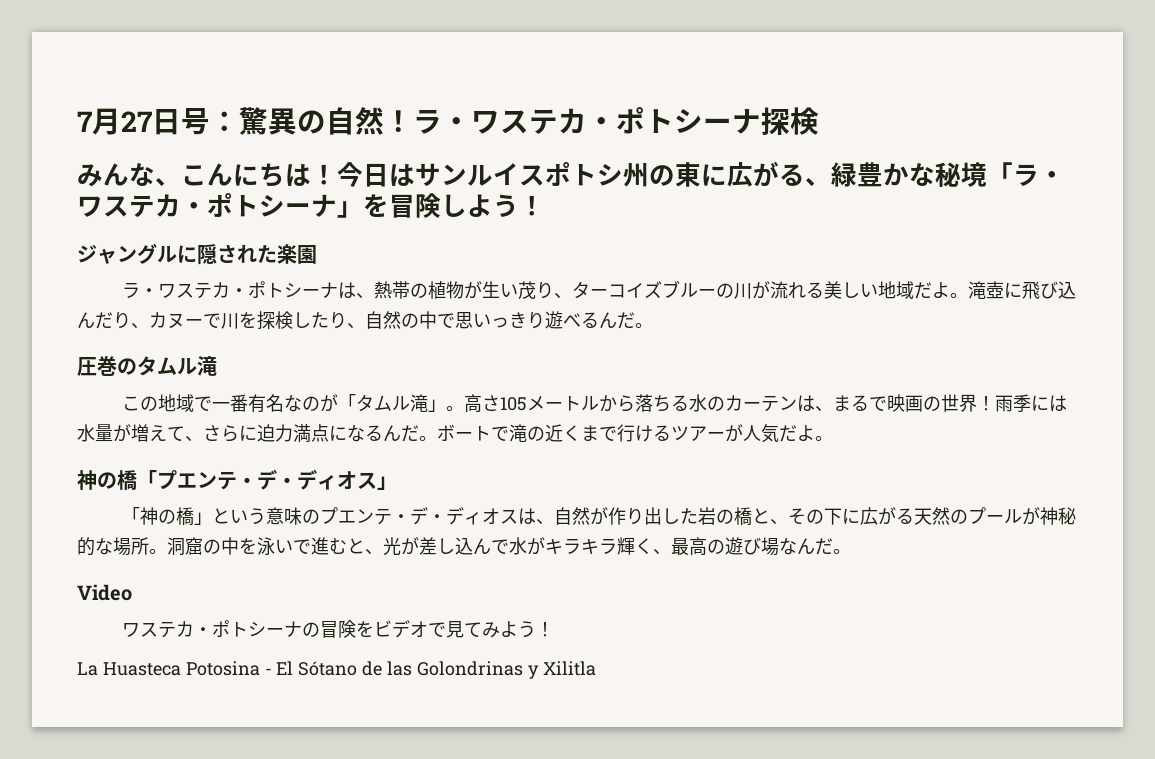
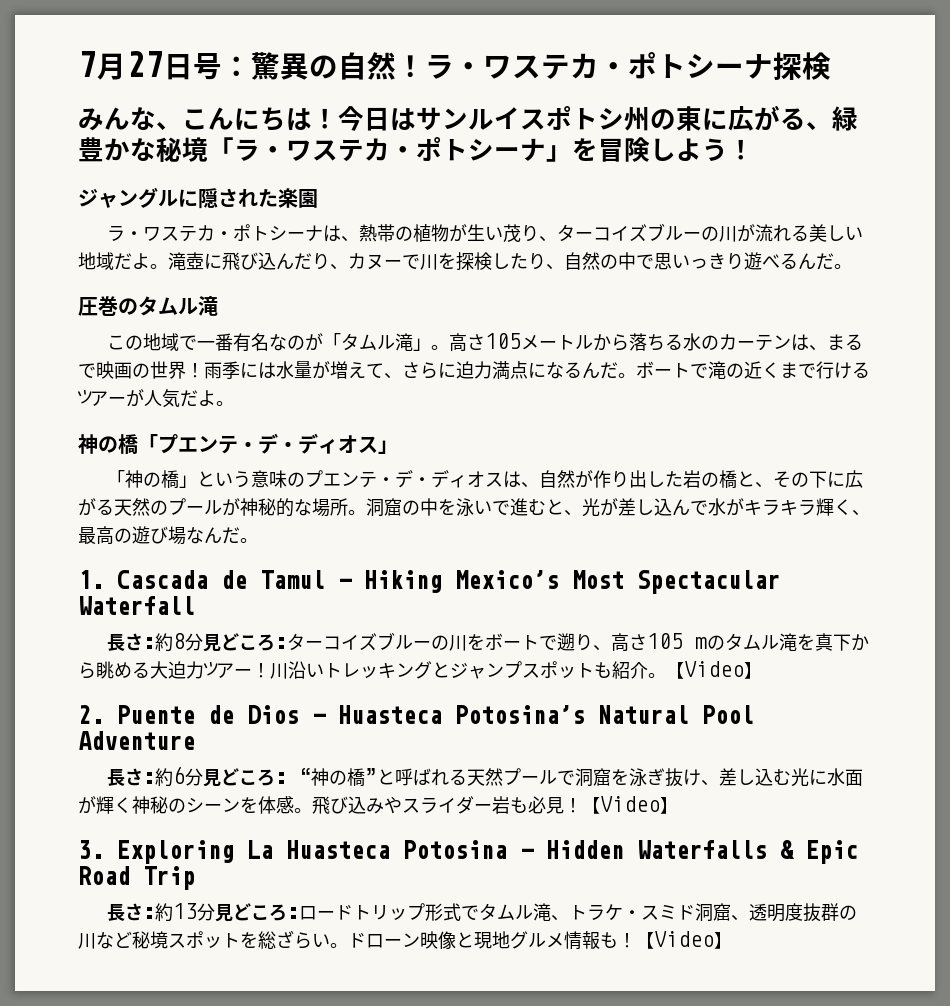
[77,584,132,601] [122,620,555,638] [77,661,596,679] Video // ワステカ・ポトシーナの冒険をビデオで見てみよう！ // La Huasteca Potosina - El Sótano de las Golondrinas y Xilitla -> [78,570,780,594] [78,596,195,615] [107,632,870,652] [78,661,762,679] [78,705,754,724] [78,731,195,750] [107,766,864,787] [78,796,678,814] [78,840,858,864] [78,866,195,890] [107,903,858,922] [78,930,732,950] 1. Cascada de Tamul – Hiking Mexico’s Most Spectacular Waterfall // 長さ:約8分見どころ:ターコイズブルーの川をボートで遡り、高さ105 mのタムル滝を真下から眺める大迫力ツアー！川沿いトレッキングとジャンプスポットも紹介。【Video】 // 2. Puente de Dios – Huasteca Potosina’s Natural Pool Adventure // 長さ:約6分見どころ: “神の橋”と呼ばれる天然プールで洞窟を泳ぎ抜け、差し込む光に水面が輝く神秘のシーンを体感。飛び込みやスライダー岩も必見！【Video】 // 3. Exploring La Huasteca Potosina – Hidden Waterfalls & Epic Road Trip // 長さ:約13分見どころ:ロードトリップ形式でタムル滝、トラケ・スミド洞窟、透明度抜群の川など秘境スポットを総ざらい。ドローン映像と現地グルメ情報も！【Video】

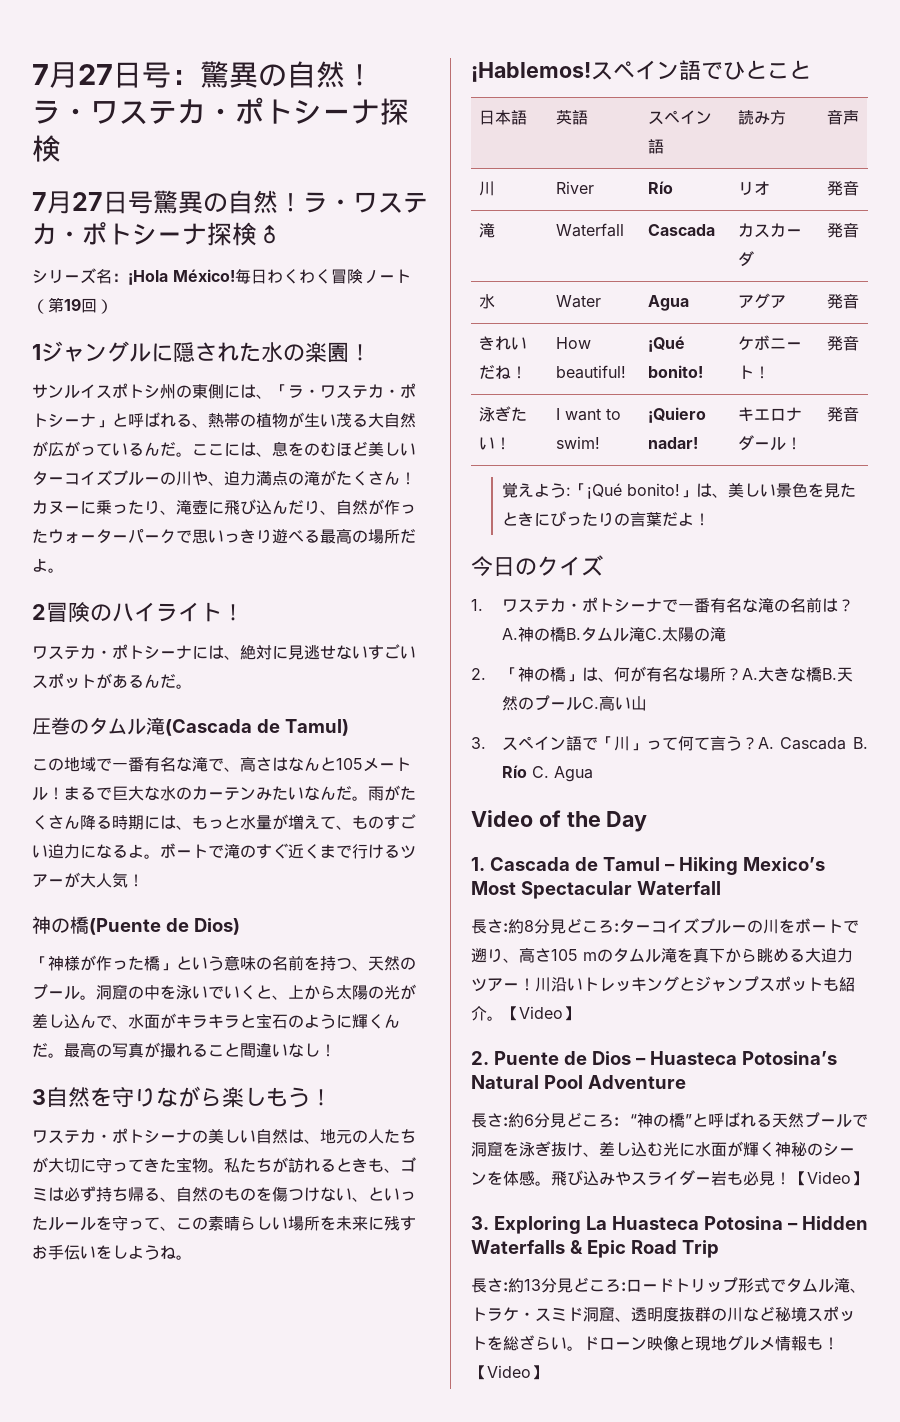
[78,106,416,131] みんな、こんにちは！今日は -> [32,190,428,214] [32,222,282,246] [32,268,411,285] [32,297,113,314] [32,341,371,363] 7月27日号驚異の自然！ラ・ワステカ・ポトシーナ探検♂ // シリーズ名：¡Hola México!毎日わくわく冒険ノート（第19回） // 1ジャングルに隠された水の楽園！ //
[702,105,858,131] [78,137,208,162] に広がる、緑豊かな秘境 -> [208,384,272,399] 側には、
[572,137,754,162] [78,187,318,209] [107,223,864,243] [78,252,780,271] を冒険しよう！ // ジャングルに隠された楽園 // ラ・ワステカ・ポトシーナは、熱帯の植物が生い茂り、ターコイズブルーの川が流れる美しい地域だよ。滝壺に飛び込んだり、カヌーで川を探検したり、自然の中で思いっきり遊べ -> [112,412,416,428] [32,441,416,457] [32,470,416,486] [32,499,416,515] [32,528,416,544] [32,558,64,573] [32,602,244,622] [32,644,416,660] [32,673,128,689] と呼ばれる、熱帯の植物が生い茂る大自然が広がっているんだ。ここには、息をのむほど美しいターコイズブルーの川や、迫力満点の滝がたくさん！カヌーに乗ったり、滝壺に飛び込んだり、自然が作ったウォーターパークで思いっきり遊べる最高の場所だよ。 // 2冒険のハイライト！ // ワステカ・ポトシーナには、絶対に見逃せないすごいスポットがあ
(218, 306) none -> [165,719,349,736] (Cascada de Tamul)
[287,333,864,352] [78,361,618,380] のが「タムル滝」。高さ105メートルから落ちる水のカーテンは、まるで映画の世界！雨季には水量が増えて、さらに迫力満点になるんだ -> [192,756,411,772] [32,785,416,801] [32,814,416,830] [32,844,144,859] 滝で、高さはなんと105メートル！まるで巨大な水のカーテンみたいなんだ。雨がたくさん降る時期には、もっと水量が増えて、ものすごい迫力になるよ
(744, 370) none -> [256,843,288,859] すぐ
[144,389,234,408] [78,433,398,454] [107,470,162,488] 人気だよ。 // 神の橋「プエンテ・デ・ディオス」 // 「神の -> [80,873,144,888] [32,916,240,935] [32,955,144,971] 大人気！ // 神の橋(Puente de Dios) // 「神様が作った
[305,470,864,489] [78,498,348,517] プエンテ・デ・ディオスは、自然が作り出した岩の橋と、その下に広がる天然のプールが神秘的な場所 -> [272,955,416,971] [32,984,80,1000] 名前を持つ、天然のプール
[510,498,582,516] 進むと、 -> [224,985,384,1000] いくと、上から太陽の
[708,498,726,516] 水 -> [112,1014,160,1029] 、水面
[816,498,870,516] [78,526,258,545] 輝く、最高の遊び場なんだ。 -> [240,1013,400,1029] [32,1042,336,1058] [32,1086,332,1108] [32,1128,416,1144] [32,1157,416,1173] [32,1186,416,1202] [32,1215,416,1231] [32,1245,192,1260] [471,60,811,82] [478,110,527,125] [555,110,588,125] [647,110,712,125] [647,139,664,154] [737,110,786,125] [826,109,859,125] [478,181,495,196] [555,181,594,194] [647,181,673,194] [737,181,770,195] [826,180,859,196] [478,223,495,238] [555,223,624,237] [647,224,715,236] [737,223,802,238] [737,251,754,267] [826,222,859,238] [478,294,495,309] [555,295,601,308] [647,295,689,311] [737,293,786,309] [826,293,859,309] [478,336,527,350] [478,365,527,379] [555,337,591,349] [555,365,626,379] [647,336,685,352] [647,365,703,378] [737,335,802,350] [737,365,770,379] [826,335,859,351] [478,406,527,422] [478,437,511,450] [555,408,621,421] [555,436,600,449] [647,407,706,423] [647,437,698,449] [737,407,802,422] [737,435,802,451] [826,406,859,422] [501,482,856,499] [501,511,710,527] [471,555,603,576] [471,597,854,613] [501,626,726,642] [471,666,853,682] [501,695,647,711] [471,736,868,751] [501,765,593,782] [471,810,648,832] と宝石のように輝くんだ。最高の写真が撮れること間違いなし！ // 3自然を守りながら楽しもう！ // ワステカ・ポトシーナの美しい自然は、地元の人たちが大切に守ってきた宝物。私たちが訪れるときも、ゴミは必ず持ち帰る、自然のものを傷つけない、といったルールを守って、この素晴らしい場所を未来に残すお手伝いをしようね。 // ¡Hablemos!スペイン語でひとこと // 日本語 | 英語 | スペイン語 | 読み方 | 音声 // 川 | River | Río | リオ | 発音 // 滝 | Waterfall | Cascada | カスカーダ | 発音 // 水 | Water | Agua | アグア | 発音 // きれいだね！ | How beautiful! | ¡Qué bonito! | ケボニート！ | 発音 // 泳ぎたい！ | I want to swim! | ¡Quiero nadar! | キエロナダール！ | 発音 // 覚えよう:「¡Qué bonito!」は、美しい景色を見たときにぴったりの言葉だよ！ // 今日のクイズ // 1.ワステカ・ポトシーナで一番有名な滝の名前は？A.神の橋B.タムル滝C.太陽の滝 // 2.「神の橋」は、何が有名な場所？A.大きな橋B.天然のプールC.高い山 // 3.スペイン語で「川」って何て言う？A. Cascada B. Río C. Agua // Video of the Day

